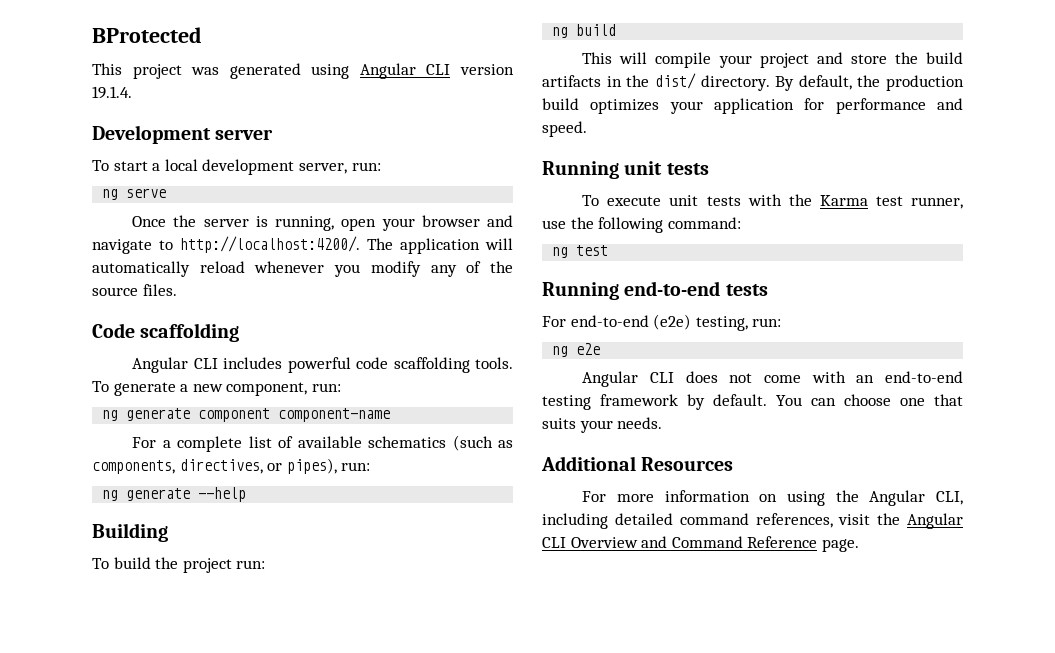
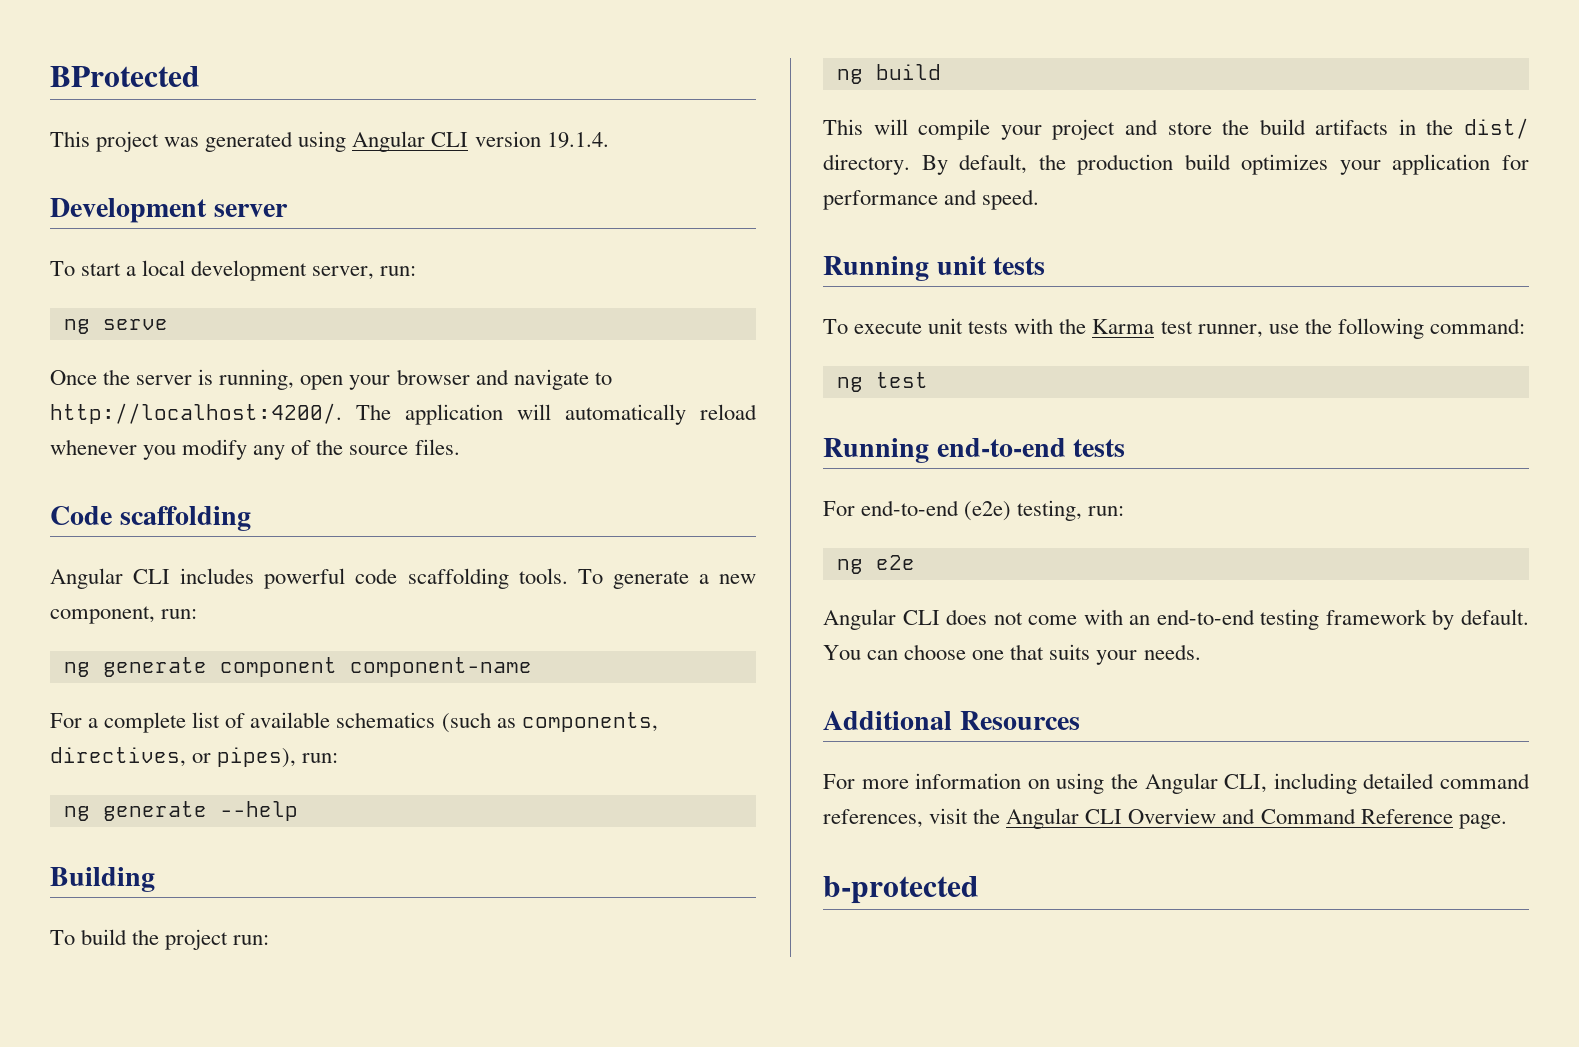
(859, 545) none -> [823,876,979,904] // b-protected

